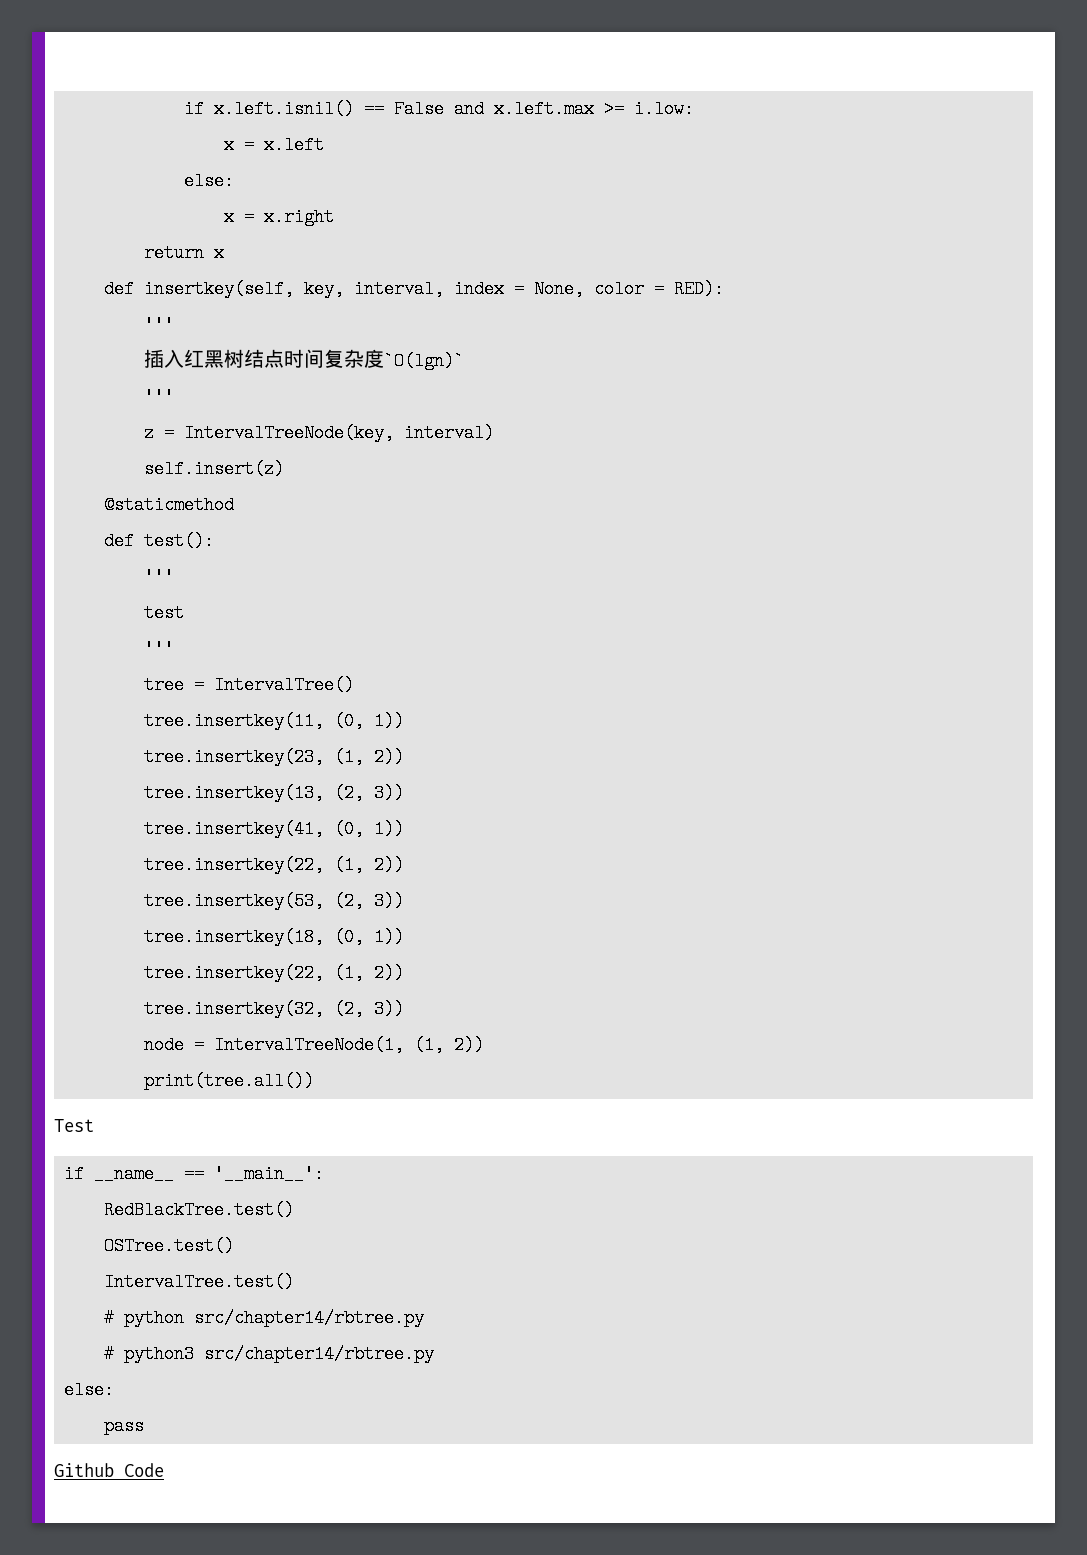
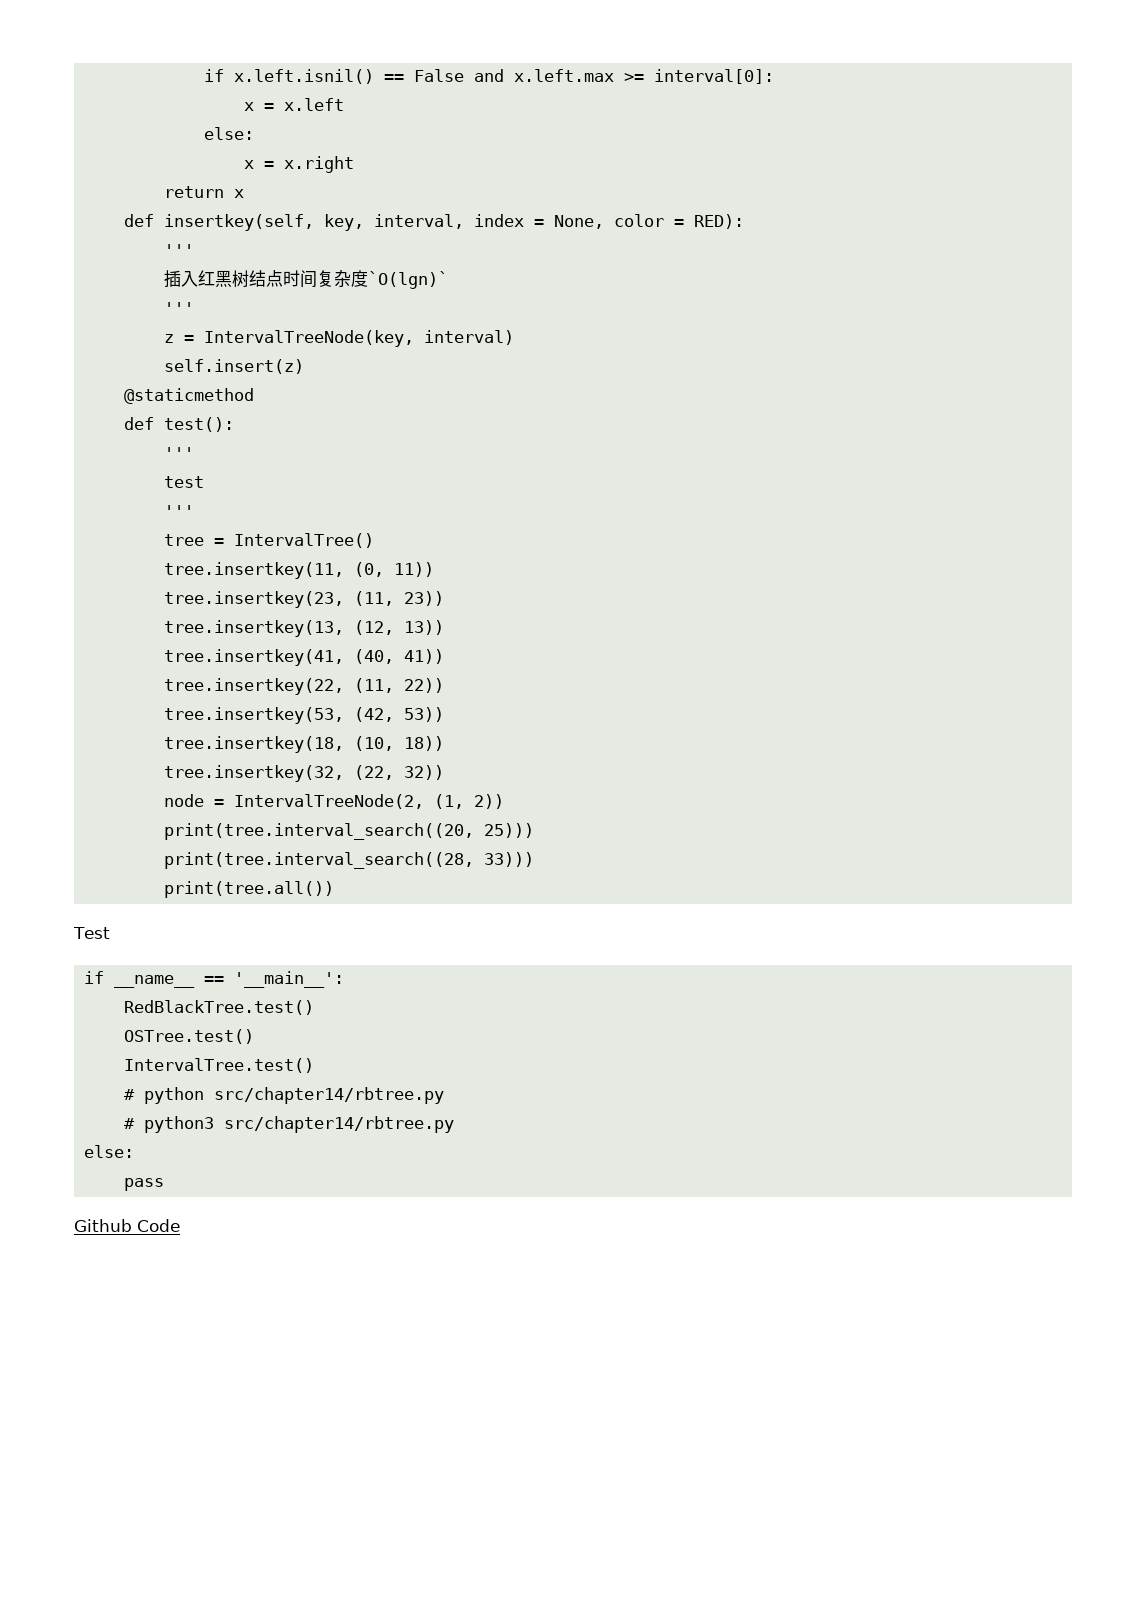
[634,100,695,118] i.low: -> [654,69,775,84] interval[0]:
[374,712,405,730] 1)) -> [394,562,435,577] 11))
[334,748,405,766] [144,784,405,802] [144,820,405,838] [144,856,405,874] [144,892,405,910] [144,928,405,946] [144,964,405,982] [144,1000,405,1018] [144,1036,485,1054] (1, 2)) // tree.insertkey(13, (2, 3)) // tree.insertkey(41, (0, 1)) // tree.insertkey(22, (1, 2)) // tree.insertkey(53, (2, 3)) // tree.insertkey(18, (0, 1)) // tree.insertkey(22, (1, 2)) // tree.insertkey(32, (2, 3)) // node = IntervalTreeNode(1, (1, 2)) -> [354,591,445,606] [164,620,445,637] [164,649,445,666] [164,678,445,695] [164,707,445,724] [164,736,445,753] [164,765,445,782] [164,794,505,809] [164,823,535,840] [164,852,535,869] (11, 23)) // tree.insertkey(13, (12, 13)) // tree.insertkey(41, (40, 41)) // tree.insertkey(22, (11, 22)) // tree.insertkey(53, (42, 53)) // tree.insertkey(18, (10, 18)) // tree.insertkey(32, (22, 32)) // node = IntervalTreeNode(2, (1, 2)) // print(tree.interval_search((20, 25))) // print(tree.interval_search((28, 33)))

